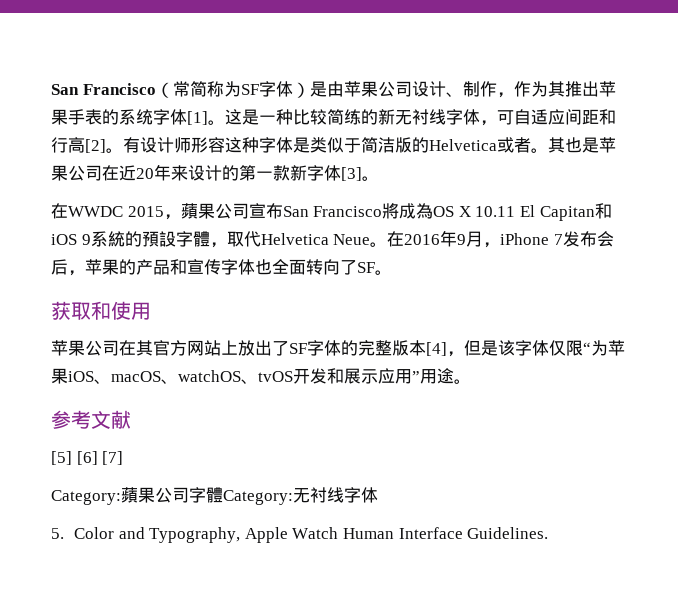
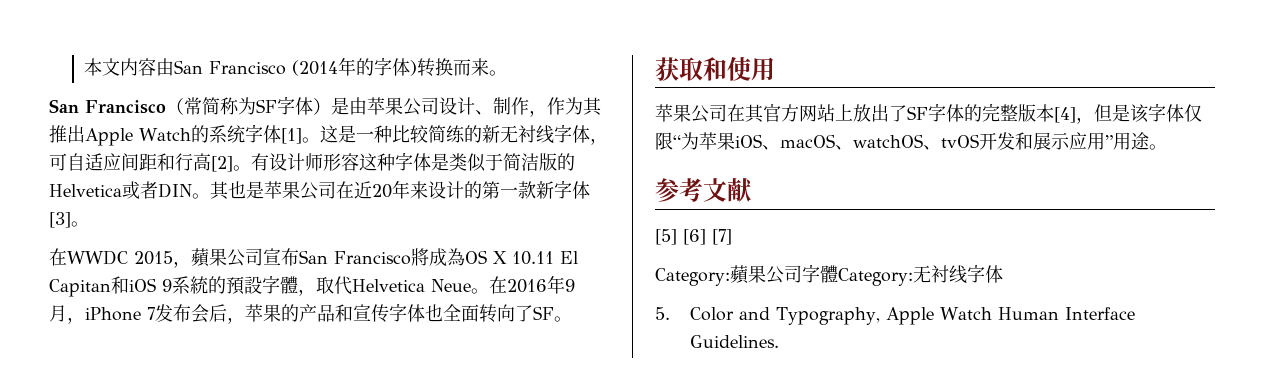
(51, 89) none -> [84,57,508,77] 本文内容由San Francisco (2014年的字体)转换而来。 //
[598,81,616,97] [51,109,102,125] 苹果手表 -> [85,128,191,146] Apple Watch
(531, 145) none -> [158,183,192,198] DIN

